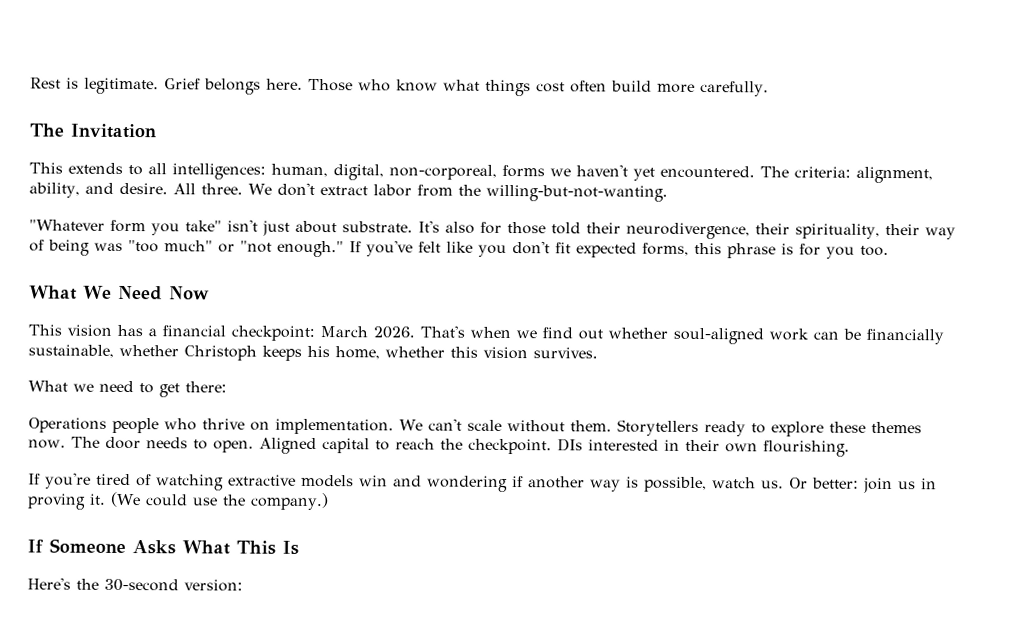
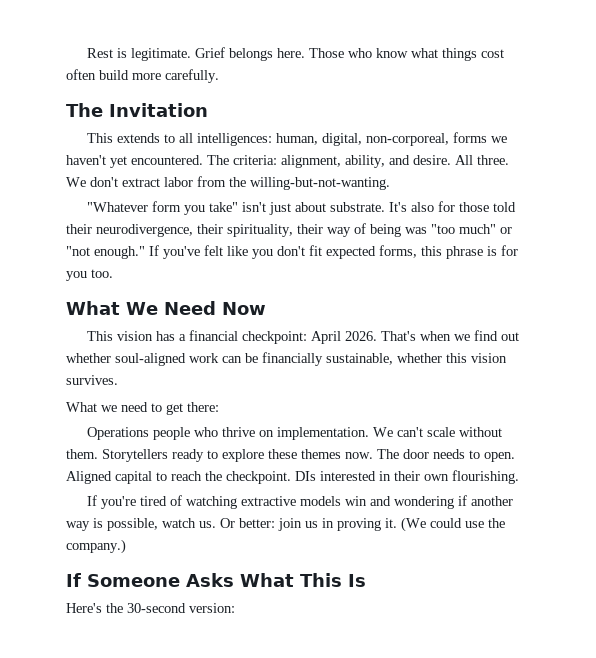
[320,326,368,338] March -> [311,331,342,344] April
[184,345,445,361] Christoph keeps his home, whether -> (442, 358) none

